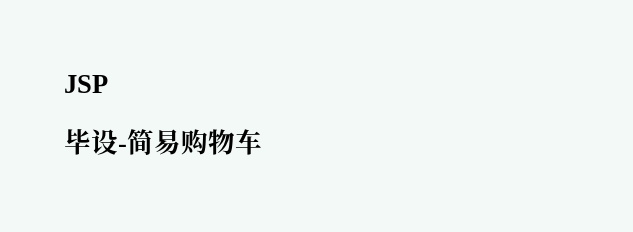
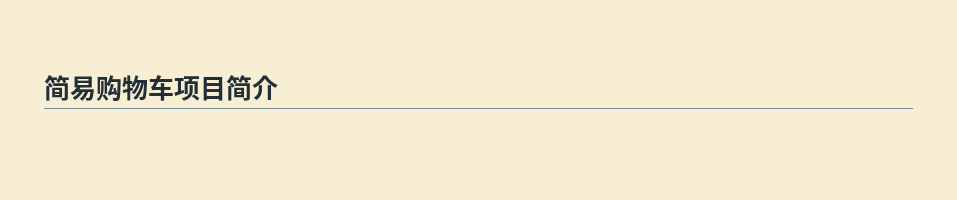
[64,75,108,93] [64,129,127,155] JSP // 毕设- -> (44, 88) none
(262, 142) none -> [174,75,278,101] 项目简介

